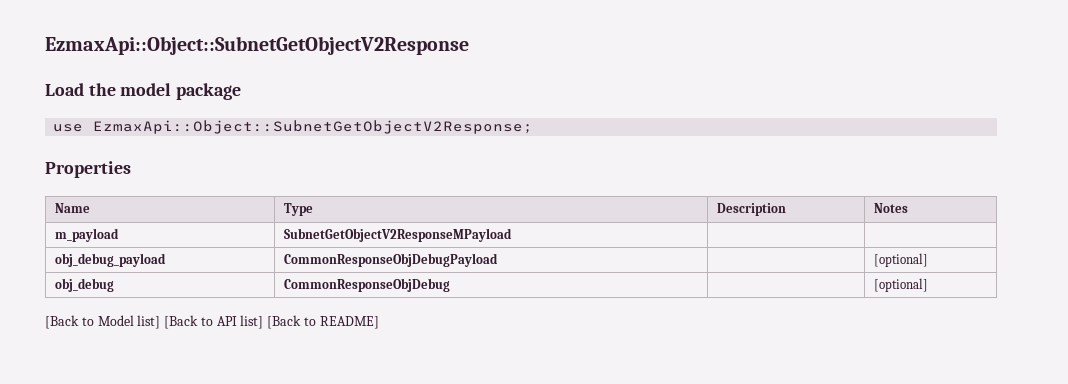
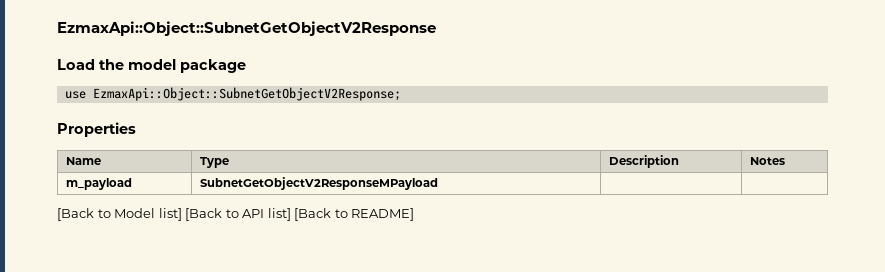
[55,253,167,267] [284,253,499,267] [874,253,929,267] [55,278,115,292] [284,278,451,292] [874,278,929,292] // obj_debug_payload | CommonResponseObjDebugPayload | | [optional] // obj_debug | CommonResponseObjDebug | | [optional] -> (438, 183) none

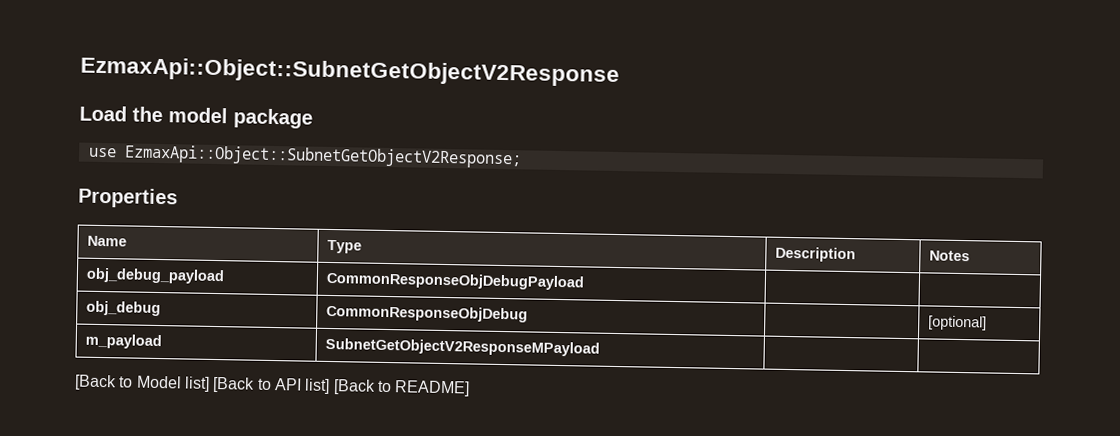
(785, 161) none -> [86,267,226,285] [326,271,585,291] [86,300,162,317] [326,304,529,323] [928,315,988,331] // obj_debug_payload | CommonResponseObjDebugPayload | | // obj_debug | CommonResponseObjDebug | | [optional]

